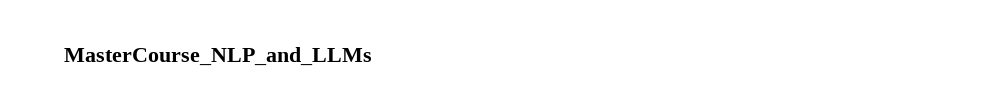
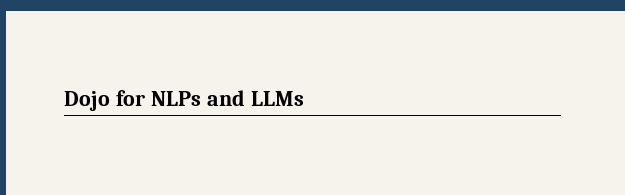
[64,47,372,66] MasterCourse_NLP_and_LLMs -> [64,90,304,111] Dojo for NLPs and LLMs

